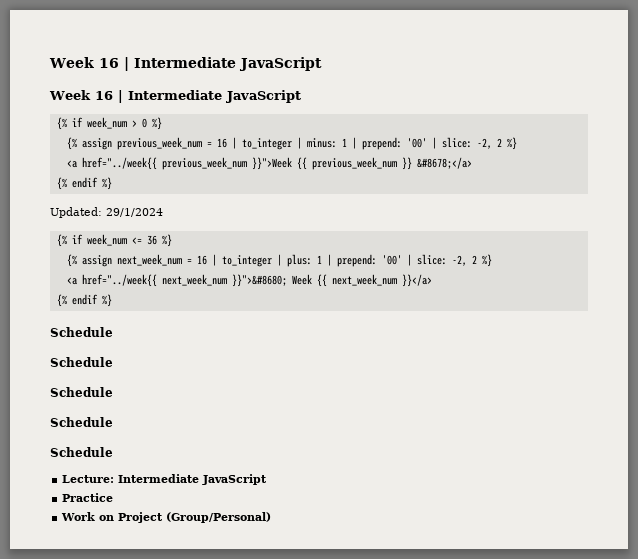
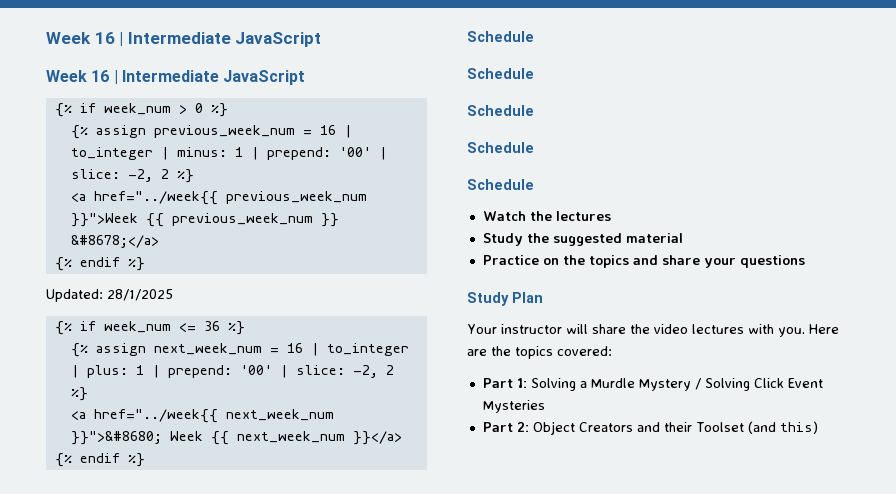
[106,208,163,217] 29/1/2024 -> [107,289,173,301] 28/1/2025
[62,474,268,485] [62,493,114,502] [61,512,272,523] Lecture: Intermediate JavaScript // Practice // Work on Project (Group/Personal) -> [482,211,611,221] [482,233,683,246] [482,255,805,268] [467,292,543,306] [467,324,839,337] [467,346,612,359] [482,378,823,391] [482,400,545,413] [482,421,818,435] Watch the lectures // Study the suggested material // Practice on the topics and share your questions // Study Plan // Your instructor will share the video lectures with you. Here are the topics covered: // Part 1: Solving a Murdle Mystery / Solving Click Event Mysteries // Part 2: Object Creators and their Toolset (and this)

